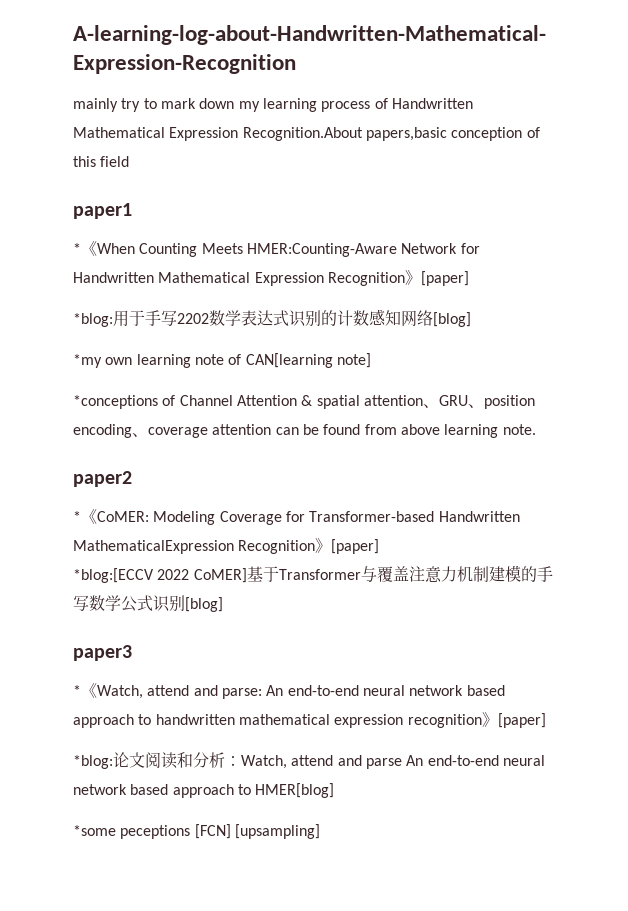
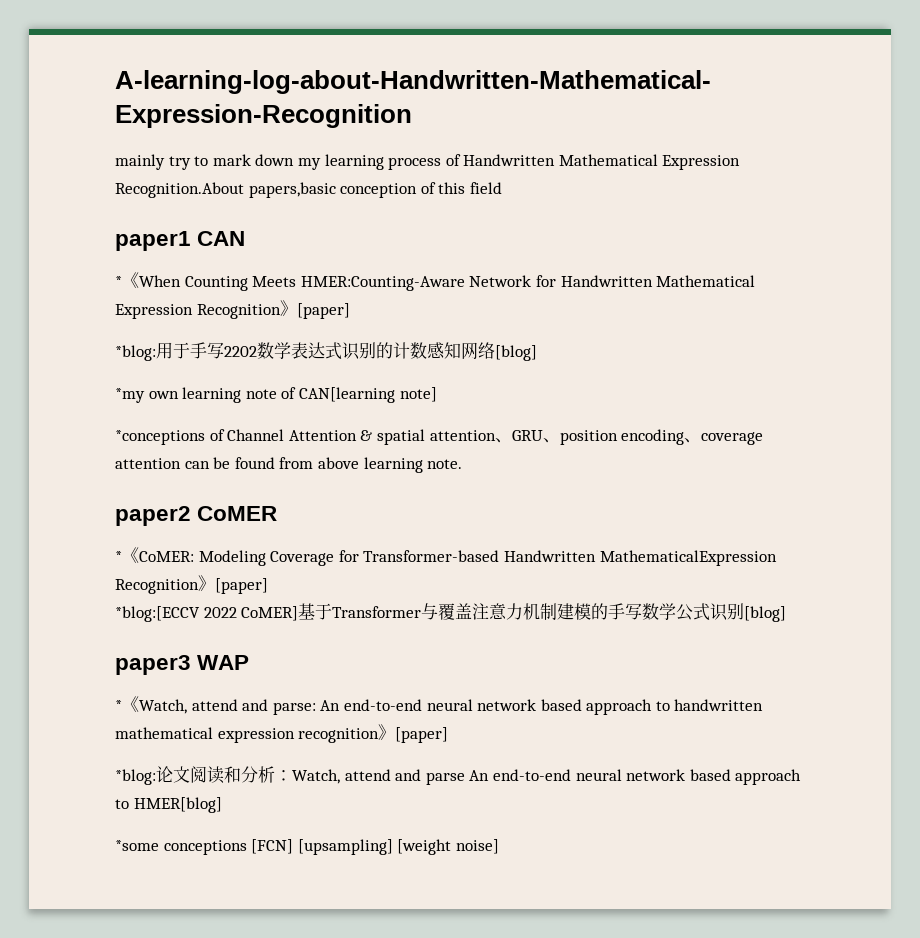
(132, 211) none -> [197,231,246,246] CAN
(132, 479) none -> [197,506,278,521] CoMER
(132, 653) none -> [197,655,250,670] WAP
[120,825,191,839] peceptions -> [163,840,247,855] conceptions
(320, 831) none -> [397,839,499,855] [weight noise]

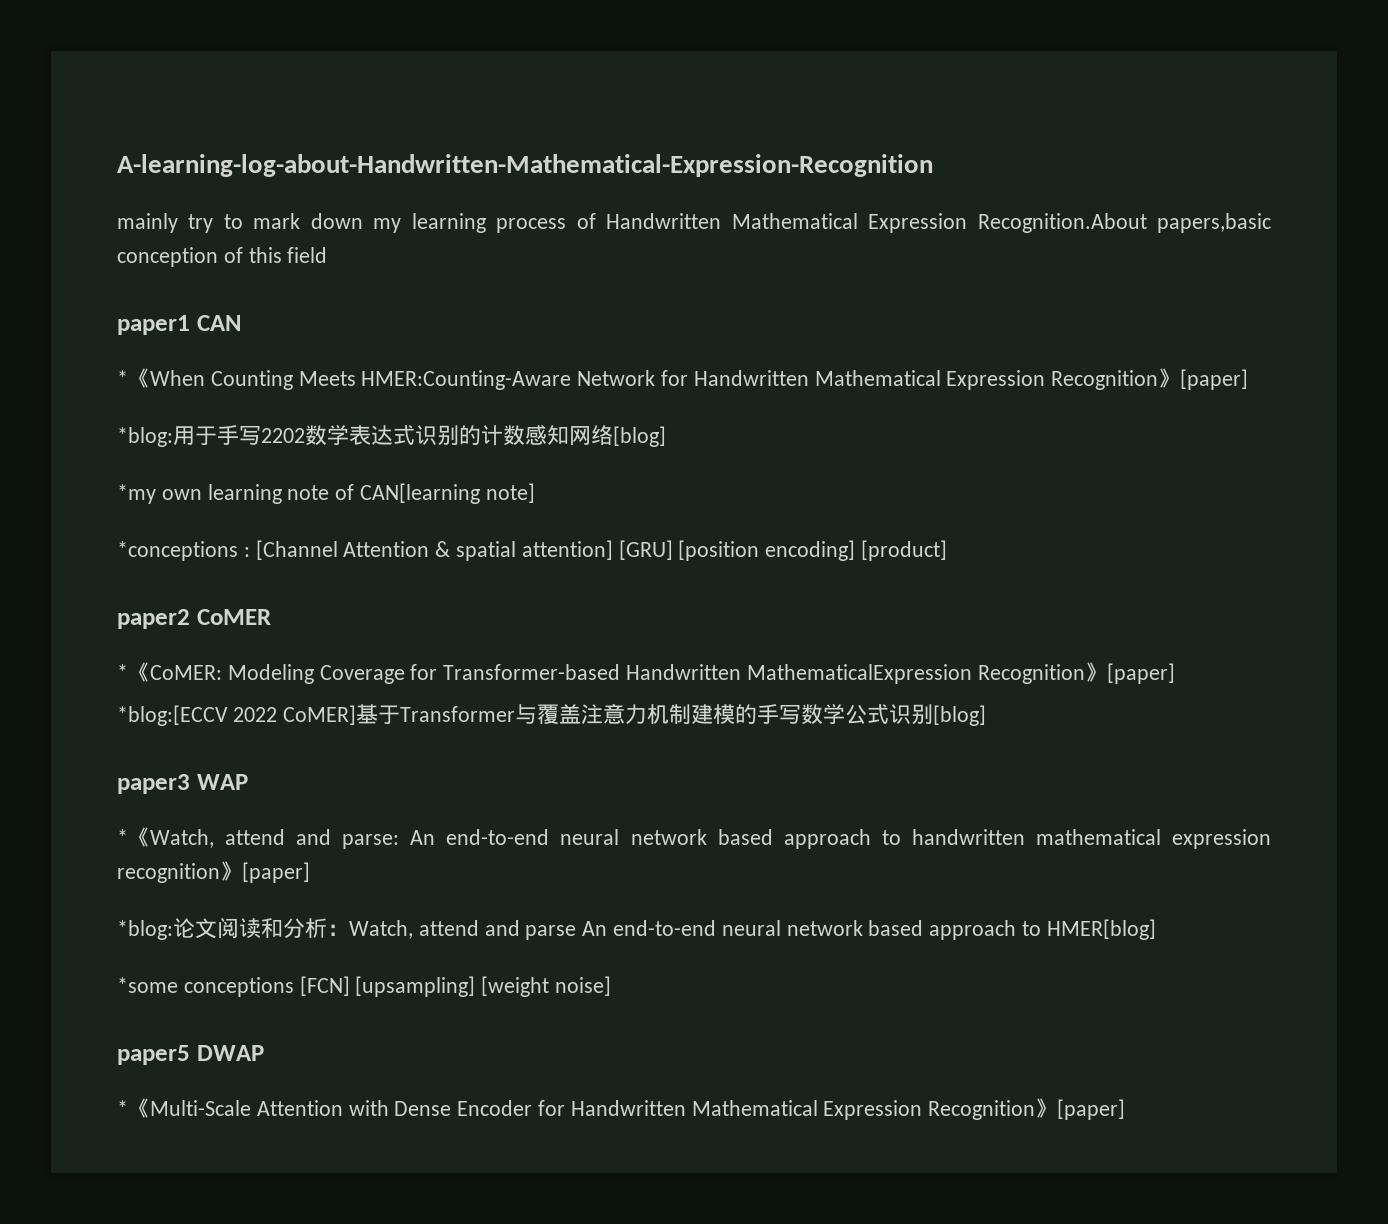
[209,429,285,441] of Channel -> [243,540,338,560] : [Channel
[429,429,764,445] [115,457,463,473] attention、GRU、position encoding、coverage attention can be found from above learning note. -> [521,540,948,561] attention] [GRU] [position encoding] [product]
(499, 846) none -> [117,1045,264,1065] [117,1098,1126,1120] // paper5 DWAP // *《Multi-Scale Attention with Dense Encoder for Handwritten Mathematical Expression Recognition》[paper]

